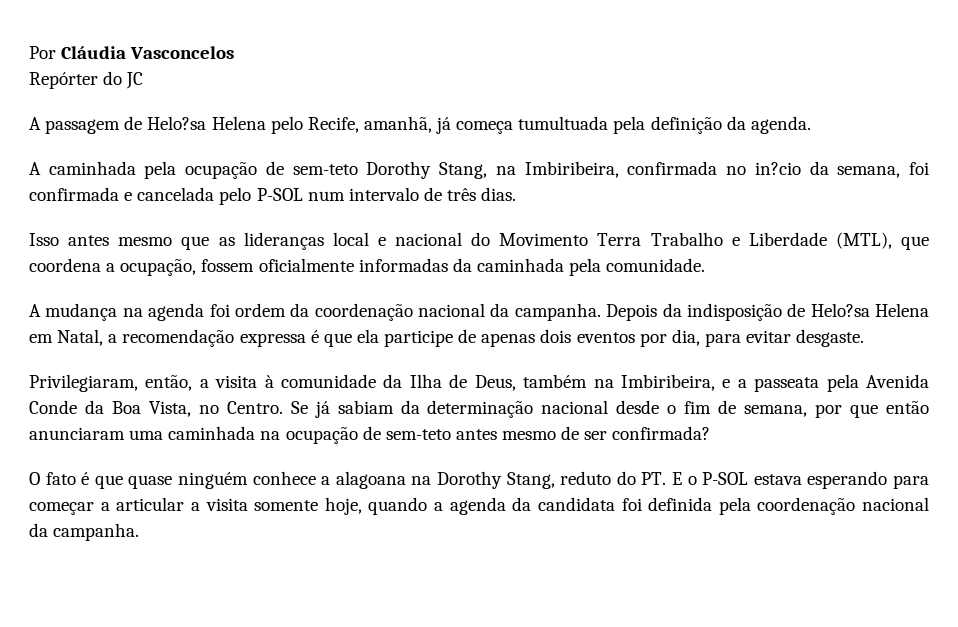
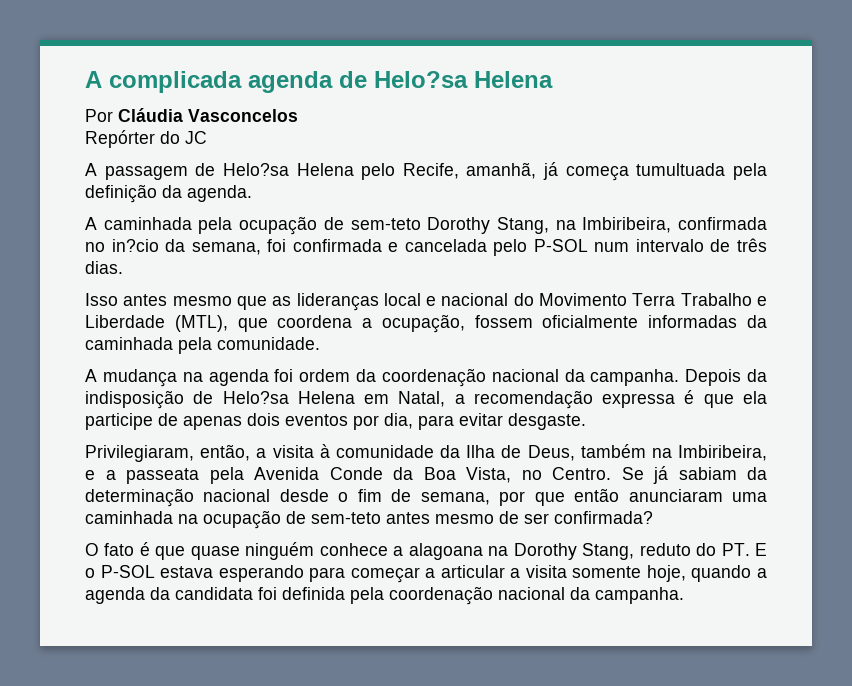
(29, 52) none -> [85,71,553,93] A complicada agenda de Helo?sa Helena //

